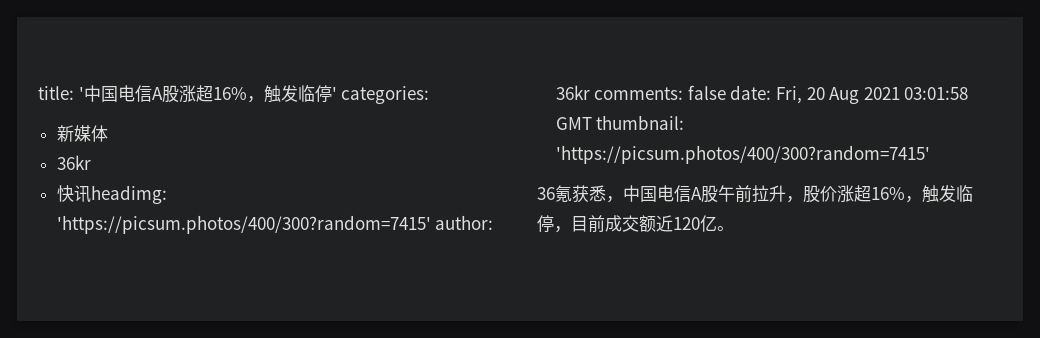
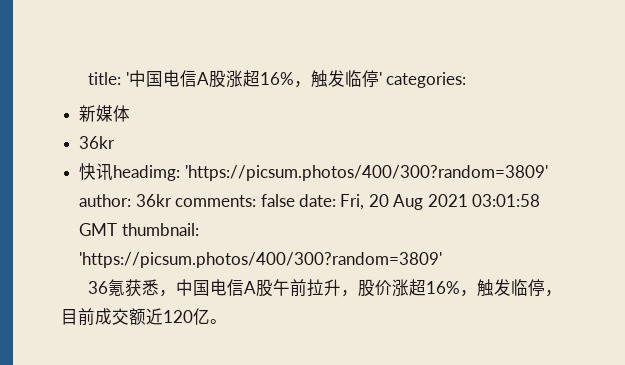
[56,215,431,234] 'https://picsum.photos/400/300?random=7415' -> [184,165,548,181] 'https://picsum.photos/400/300?random=3809'
[555,145,930,164] 'https://picsum.photos/400/300?random=7415' -> [79,252,443,268] 'https://picsum.photos/400/300?random=3809'

